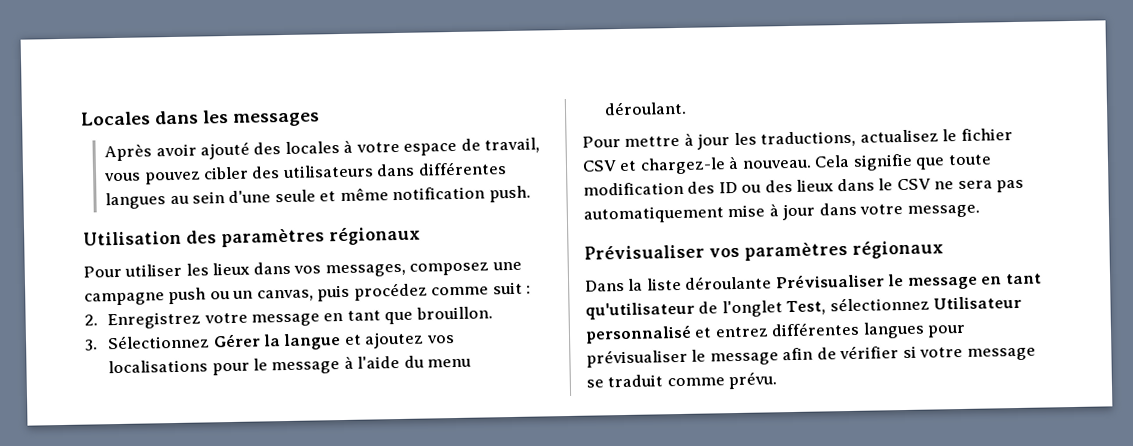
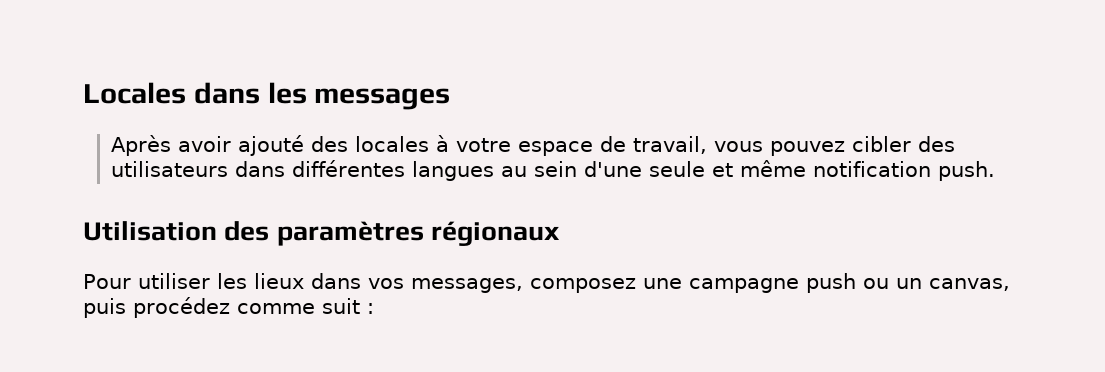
[84,306,493,330] [84,331,455,351] [108,355,472,376] [604,100,688,116] [582,128,1013,150] [582,153,992,175] [583,178,1025,196] [583,202,980,224] [584,239,944,261] [585,273,1042,292] [585,295,1023,320] [585,321,967,344] [586,345,1036,368] [586,371,778,390] // 2. Enregistrez votre message en tant que brouillon. // 3. Sélectionnez Gérer la langue et ajoutez vos localisations pour le message à l'aide du menu déroulant. // Pour mettre à jour les traductions, actualisez le fichier CSV et chargez-le à nouveau. Cela signifie que toute modification des ID ou des lieux dans le CSV ne sera pas automatiquement mise à jour dans votre message. // Prévisualiser vos paramètres régionaux // Dans la liste déroulante Prévisualiser le message en tant qu'utilisateur de l'onglet Test, sélectionnez Utilisateur personnalisé et entrez différentes langues pour prévisualiser le message afin de vérifier si votre message se traduit comme prévu. -> (374, 308) none

